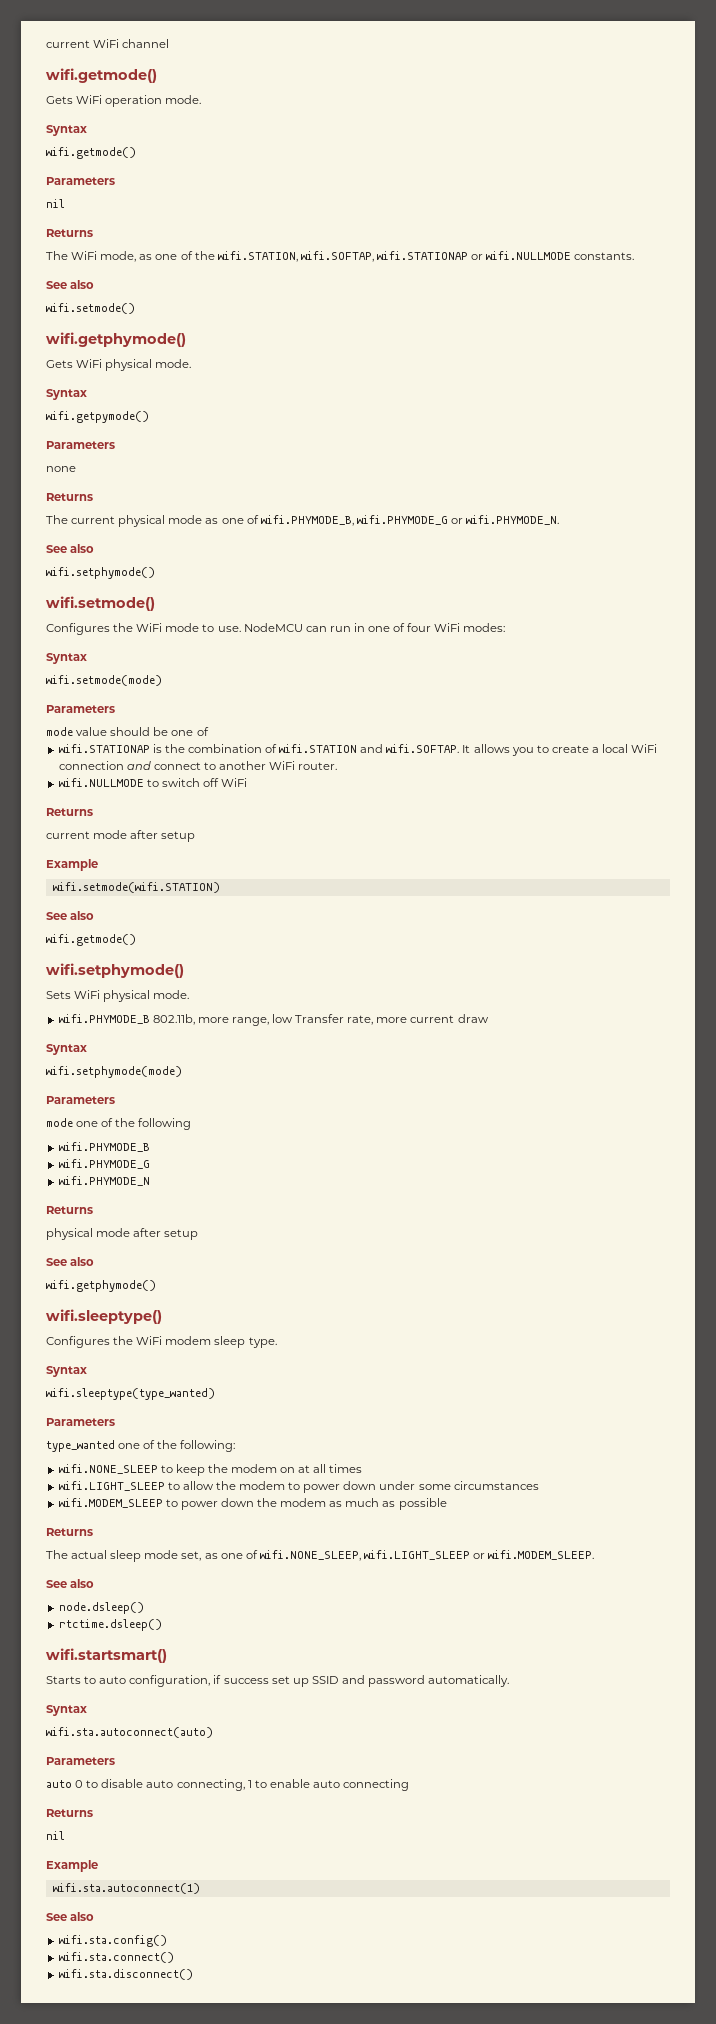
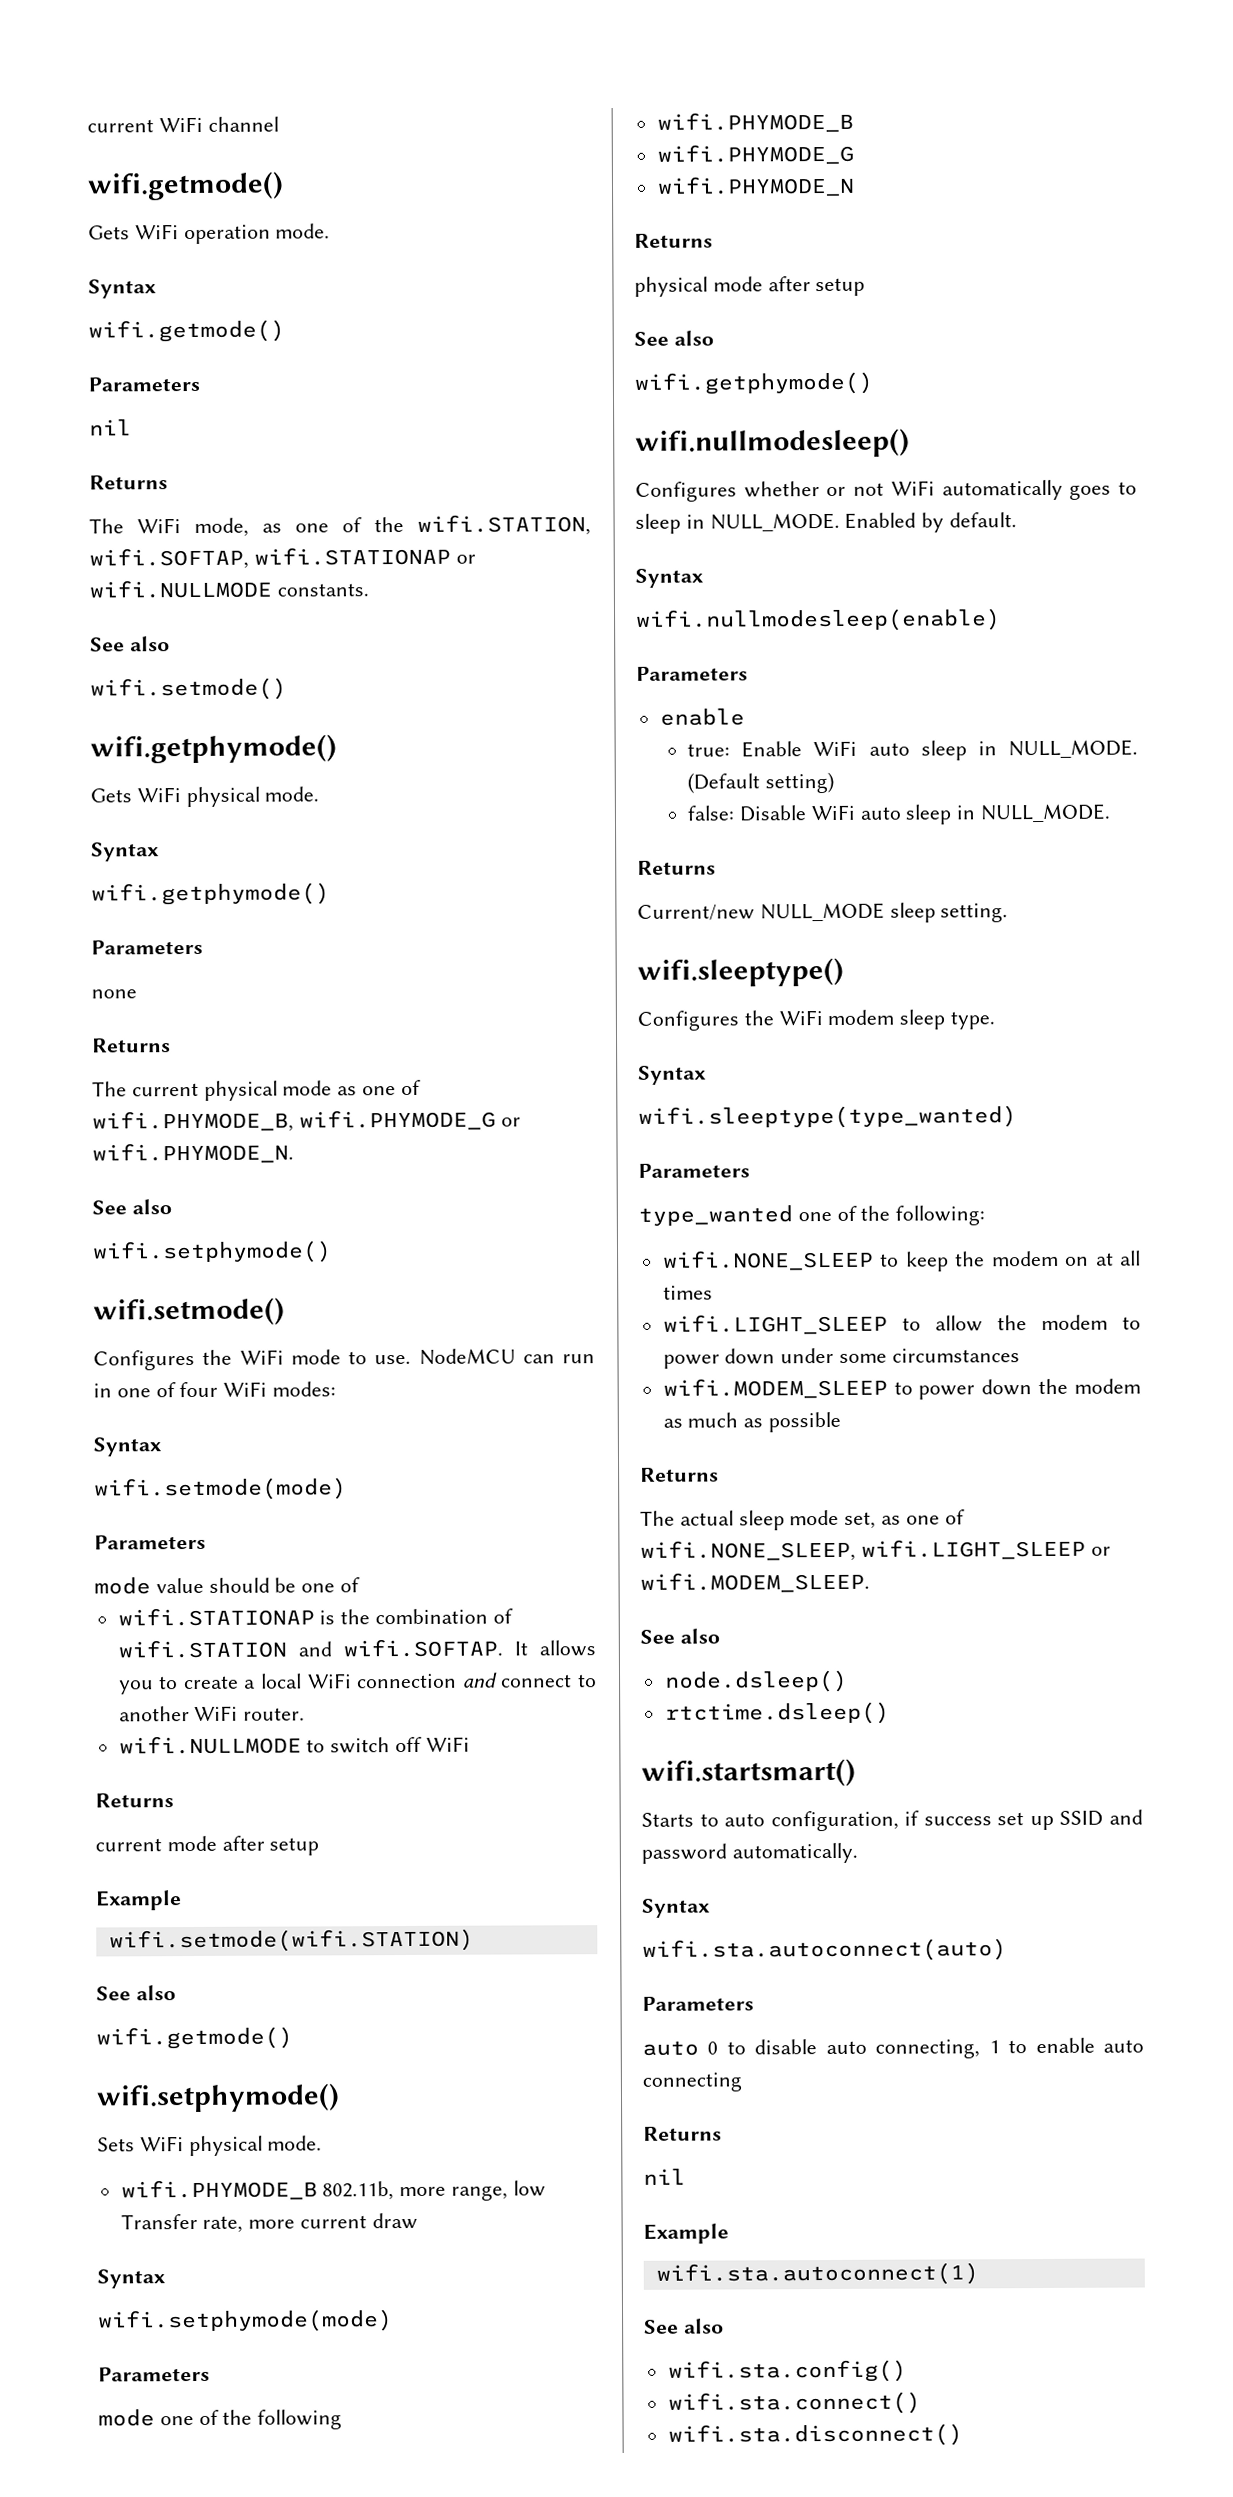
[46,411,149,423] wifi.getpymode() -> [91,882,330,906] wifi.getphymode()
(156, 1286) none -> [635,428,910,458] [635,479,1137,502] [635,512,1018,534] [635,568,704,588] [635,608,1001,632] [636,666,748,681] [659,708,745,726] [687,739,1138,761] [687,771,834,794] [687,803,1110,825] [637,860,716,875] [637,902,1009,923] // wifi.nullmodesleep() // Configures whether or not WiFi automatically goes to sleep in NULL_MODE. Enabled by default. // Syntax // wifi.nullmodesleep(enable) // Parameters // enable // true: Enable WiFi auto sleep in NULL_MODE. (Default setting) // false: Disable WiFi auto sleep in NULL_MODE. // Returns // Current/new NULL_MODE sleep setting.

